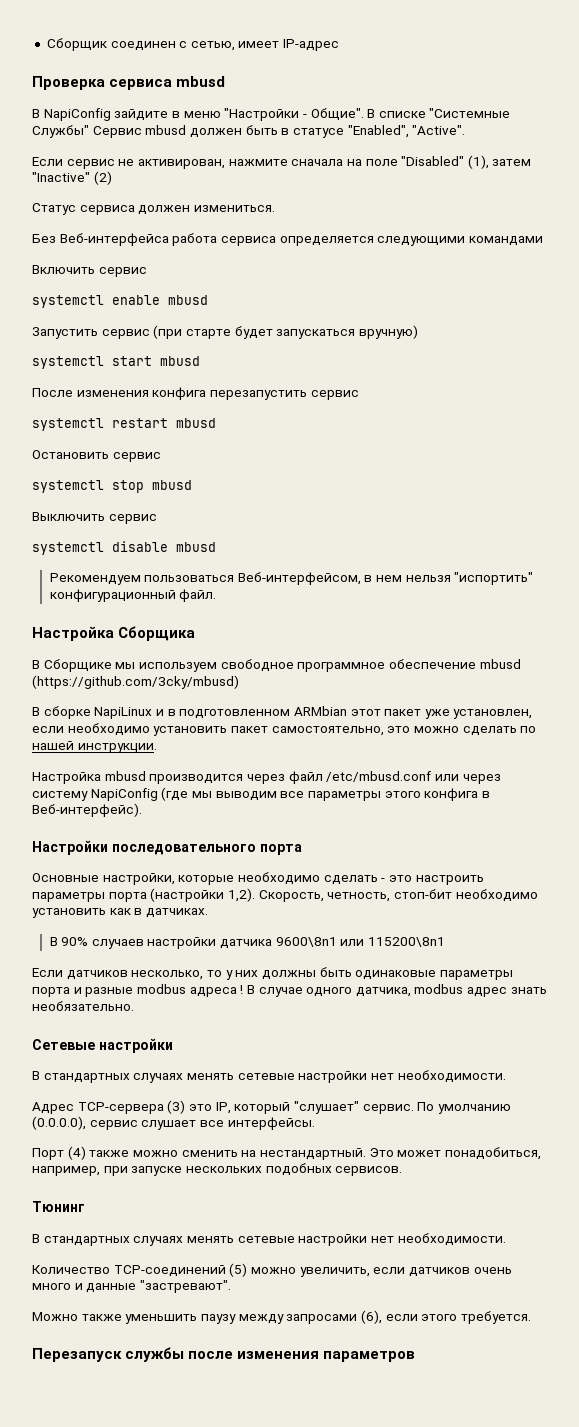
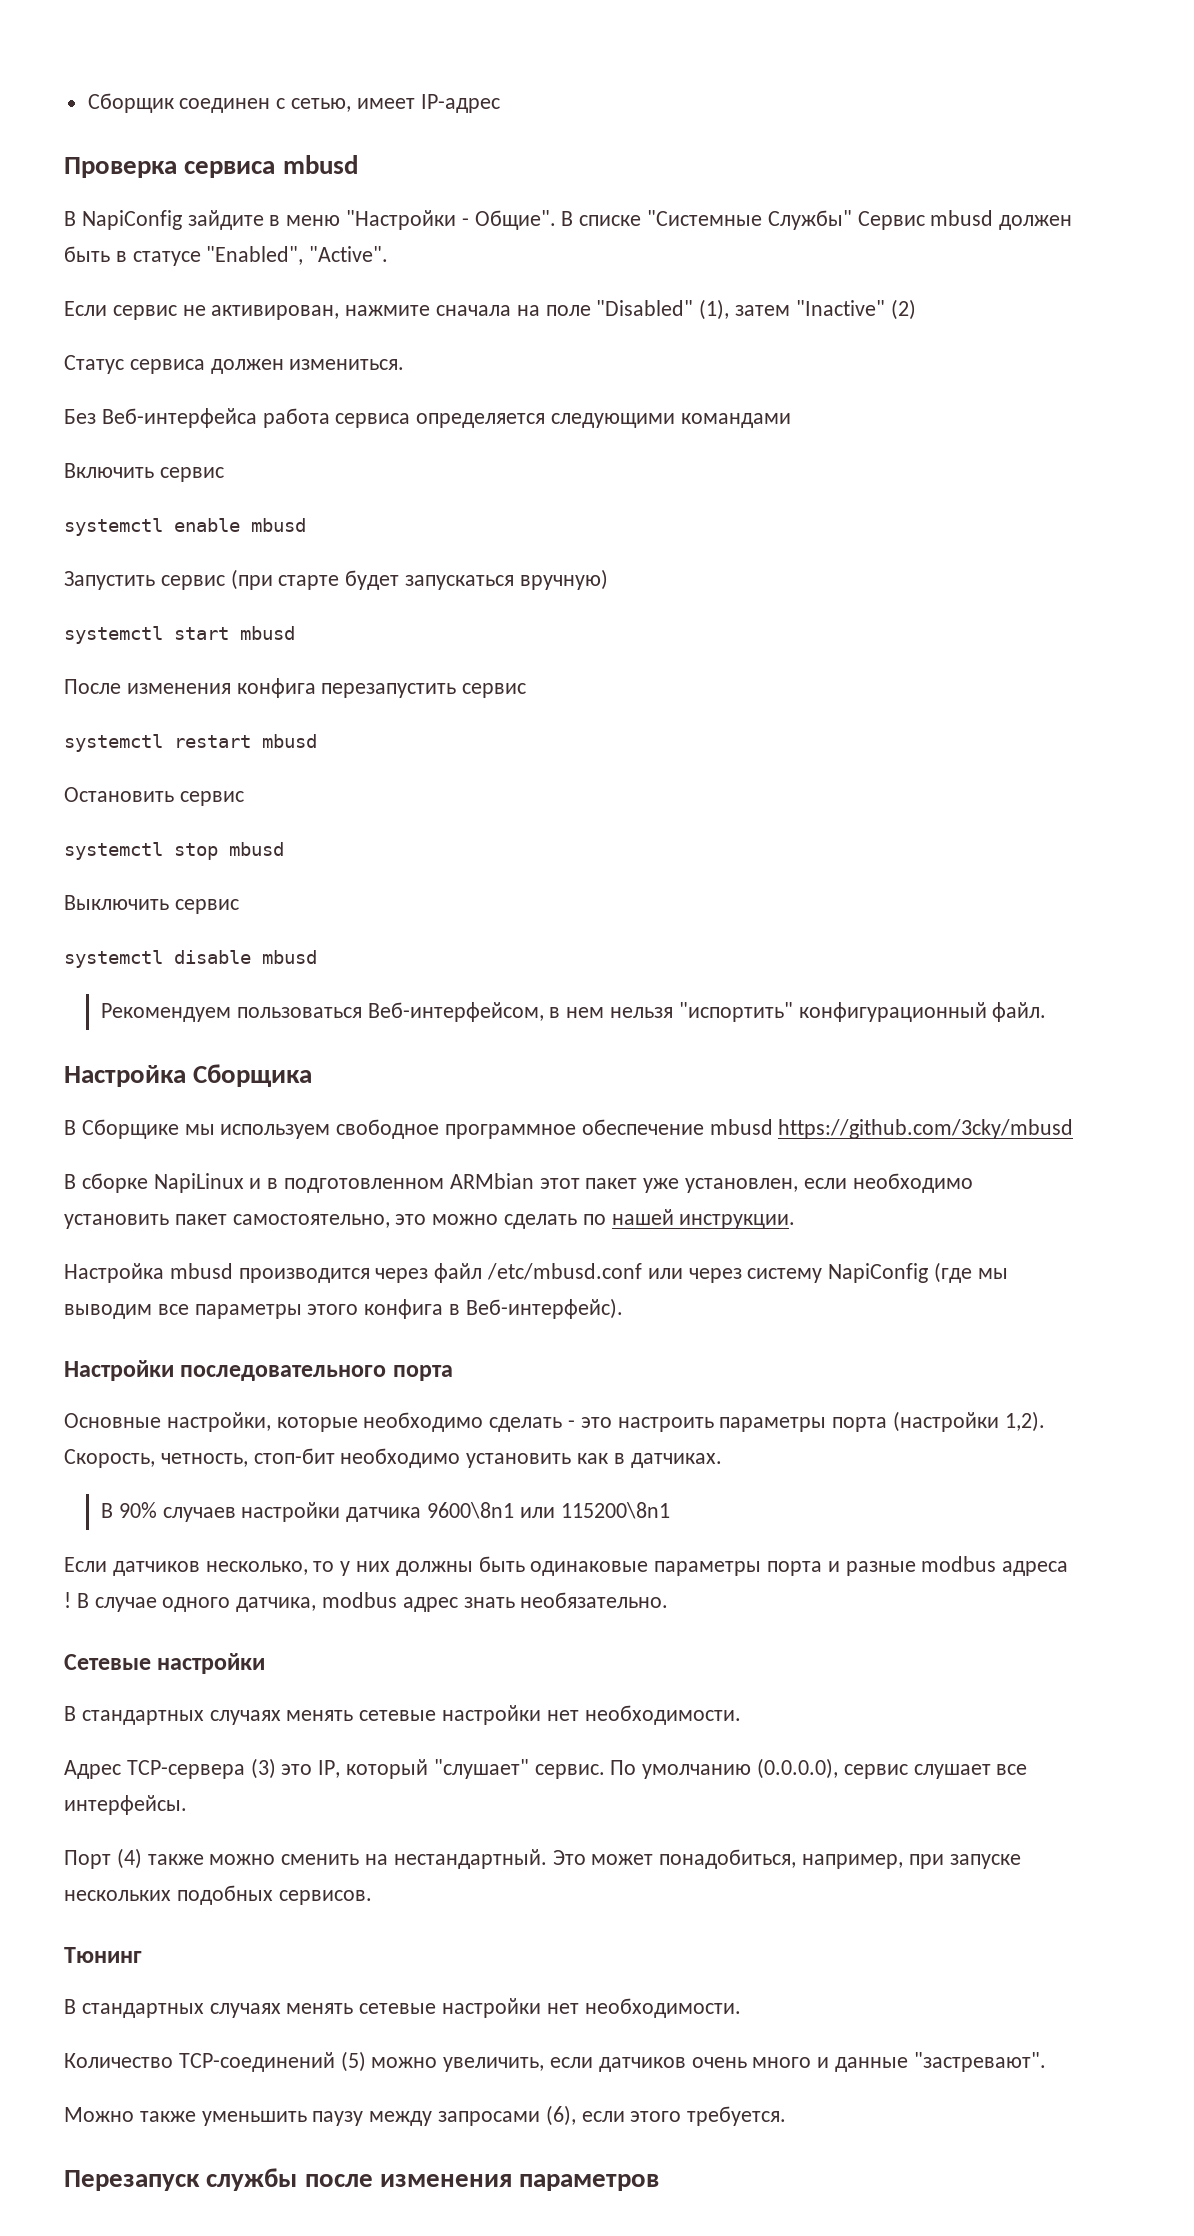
[32,675,239,689] (https://github.com/3cky/mbusd) -> [778,1119,1074,1139] https://github.com/3cky/mbusd

